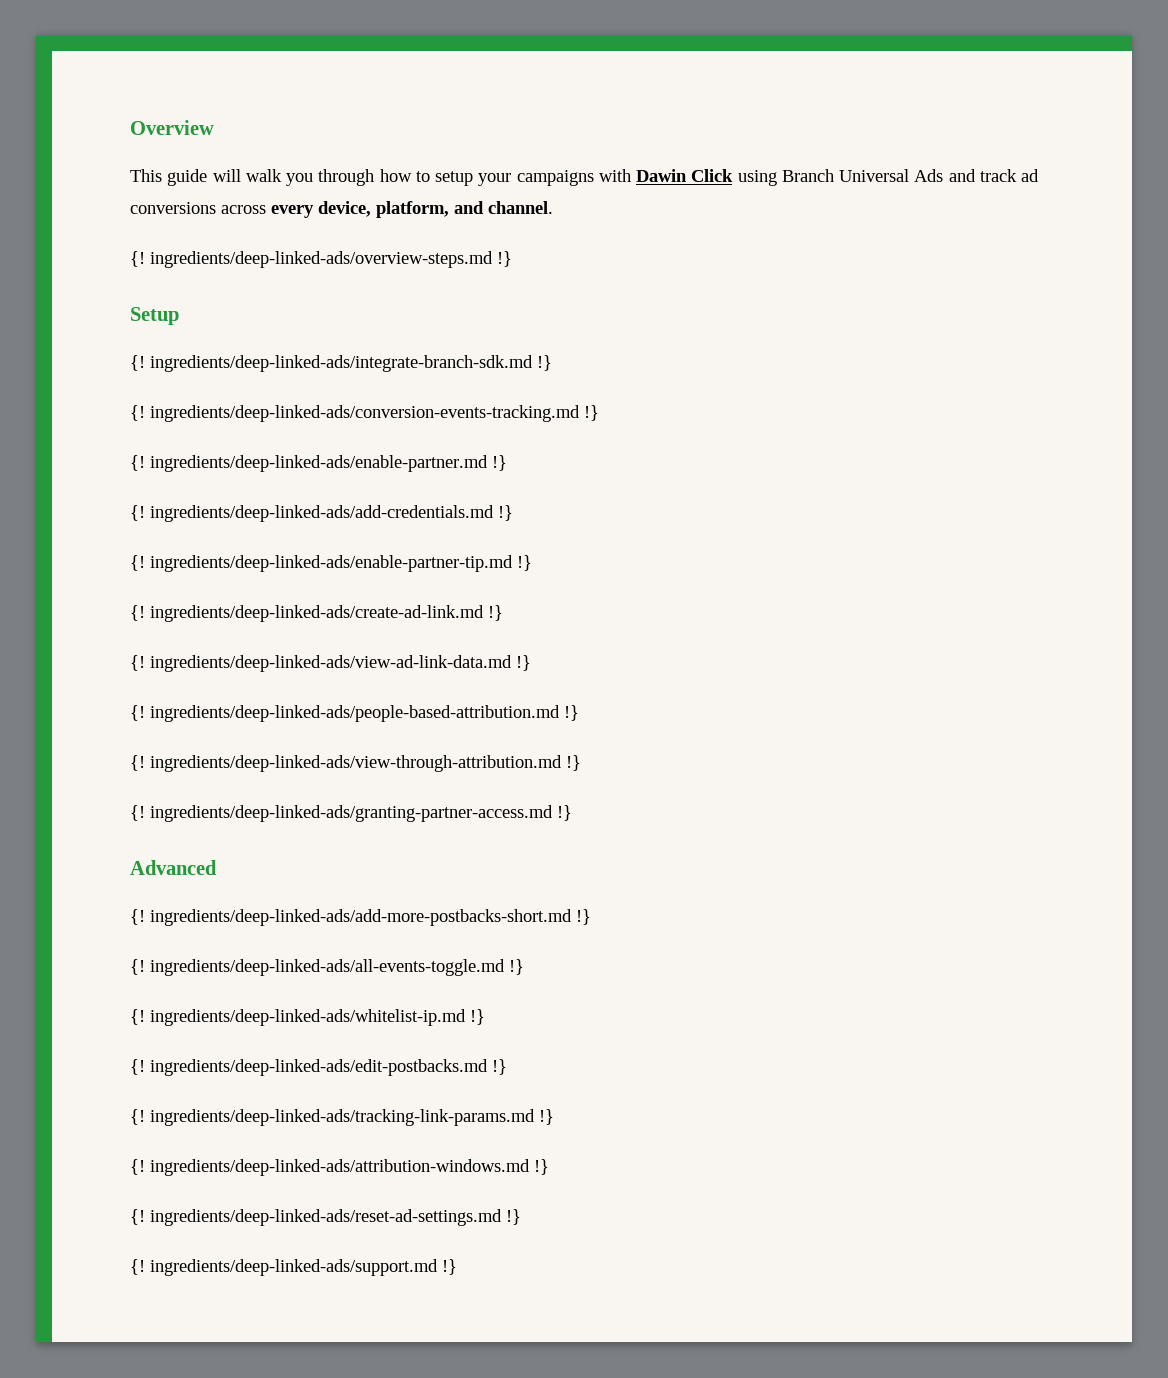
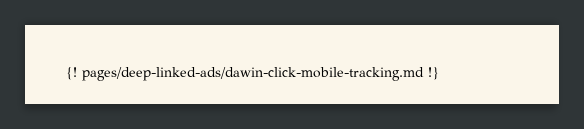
[130,120,214,135] [130,169,1039,186] [130,201,553,218] [130,251,512,268] [130,307,179,325] [130,355,552,372] [130,405,599,422] [130,455,507,472] [130,505,513,522] [130,555,532,572] [130,605,503,622] [130,655,531,672] [130,705,579,722] [130,755,581,772] [130,805,572,822] [130,860,217,875] [130,909,591,926] [130,959,524,976] [130,1009,485,1026] [130,1059,507,1076] [130,1109,554,1126] [130,1159,549,1176] [130,1209,521,1226] [130,1259,438,1276] Overview // This guide will walk you through how to setup your campaigns with Dawin Click using Branch Universal Ads and track ad conversions across every device, platform, and channel. // {! ingredients/deep-linked-ads/overview-steps.md !} // Setup // {! ingredients/deep-linked-ads/integrate-branch-sdk.md !} // {! ingredients/deep-linked-ads/conversion-events-tracking.md !} // {! ingredients/deep-linked-ads/enable-partner.md !} // {! ingredients/deep-linked-ads/add-credentials.md !} // {! ingredients/deep-linked-ads/enable-partner-tip.md !} // {! ingredients/deep-linked-ads/create-ad-link.md !} // {! ingredients/deep-linked-ads/view-ad-link-data.md !} // {! ingredients/deep-linked-ads/people-based-attribution.md !} // {! ingredients/deep-linked-ads/view-through-attribution.md !} // {! ingredients/deep-linked-ads/granting-partner-access.md !} // Advanced // {! ingredients/deep-linked-ads/add-more-postbacks-short.md !} // {! ingredients/deep-linked-ads/all-events-toggle.md !} // {! ingredients/deep-linked-ads/whitelist-ip.md !} // {! ingredients/deep-linked-ads/edit-postbacks.md !} // {! ingredients/deep-linked-ads/tracking-link-params.md !} // {! ingredients/deep-linked-ads/attribution-windows.md !} // {! ingredients/deep-linked-ads/reset-ad-settings.md !} // {! ingredients/deep-linked-ads/support.md -> [66,67,424,81] {! pages/deep-linked-ads/dawin-click-mobile-tracking.md

